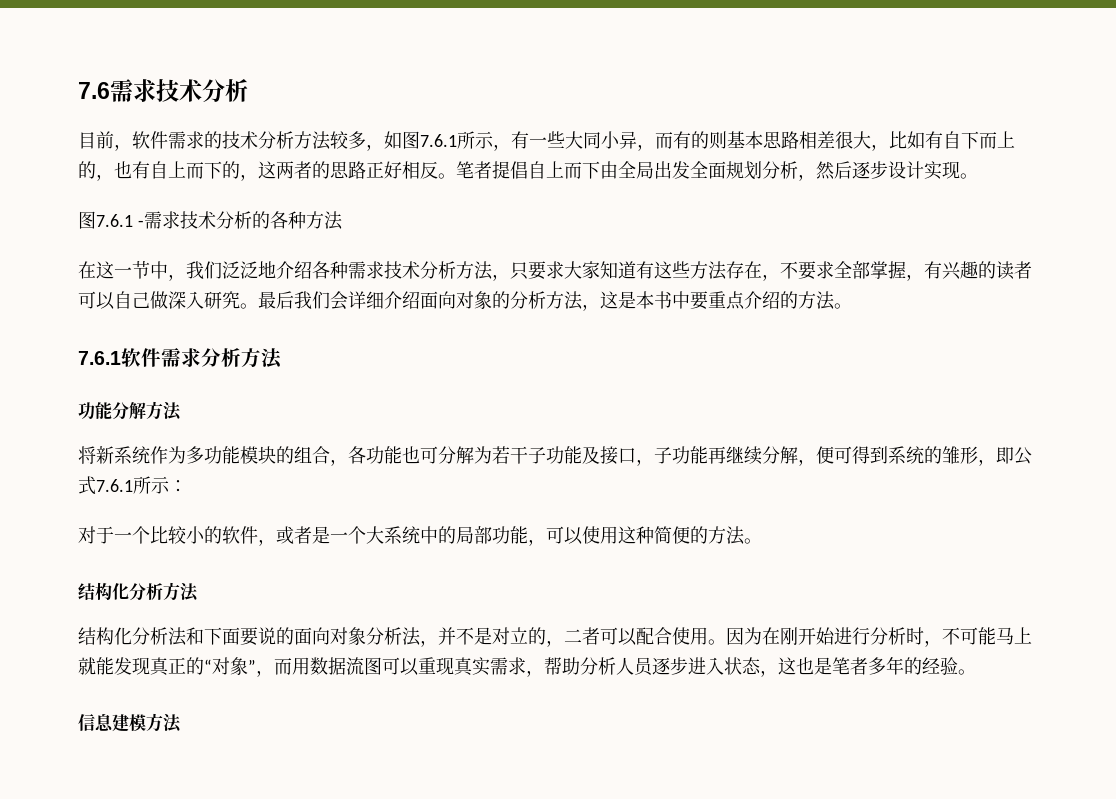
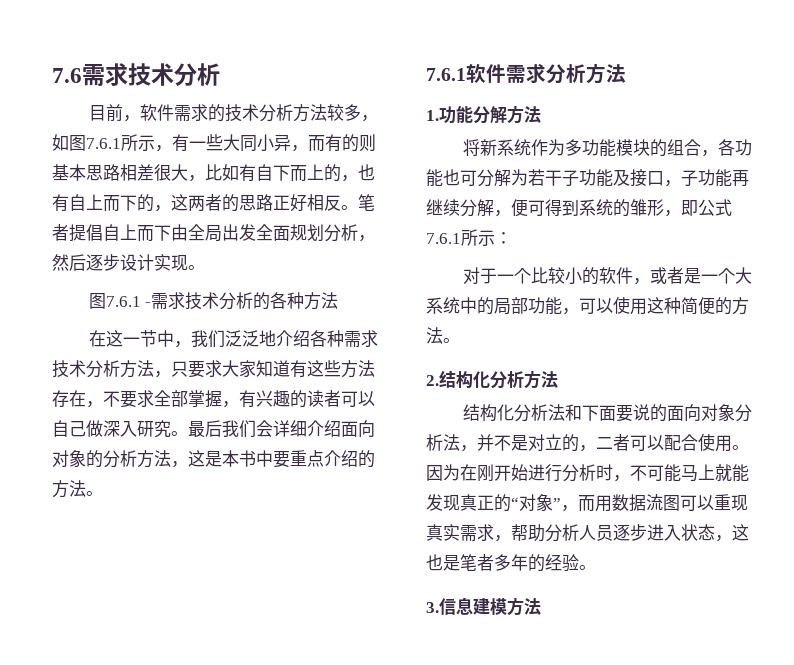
(282, 358) none -> [426,110,439,121] 1.
(762, 541) none -> [426,375,439,386] 2.
(976, 672) none -> [426,602,439,613] 3.

